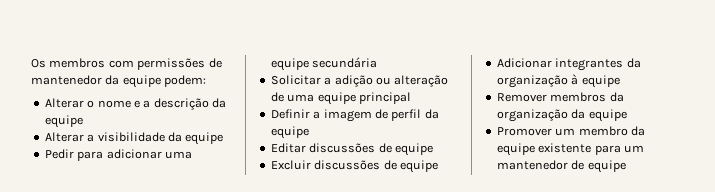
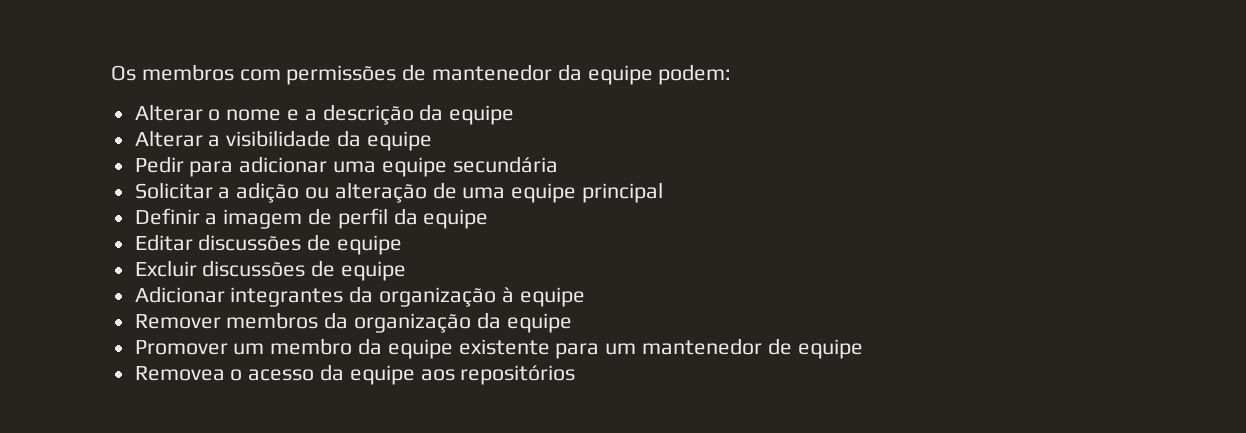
(626, 166) none -> [134,364,576,385] // Removea o acesso da equipe aos repositórios

